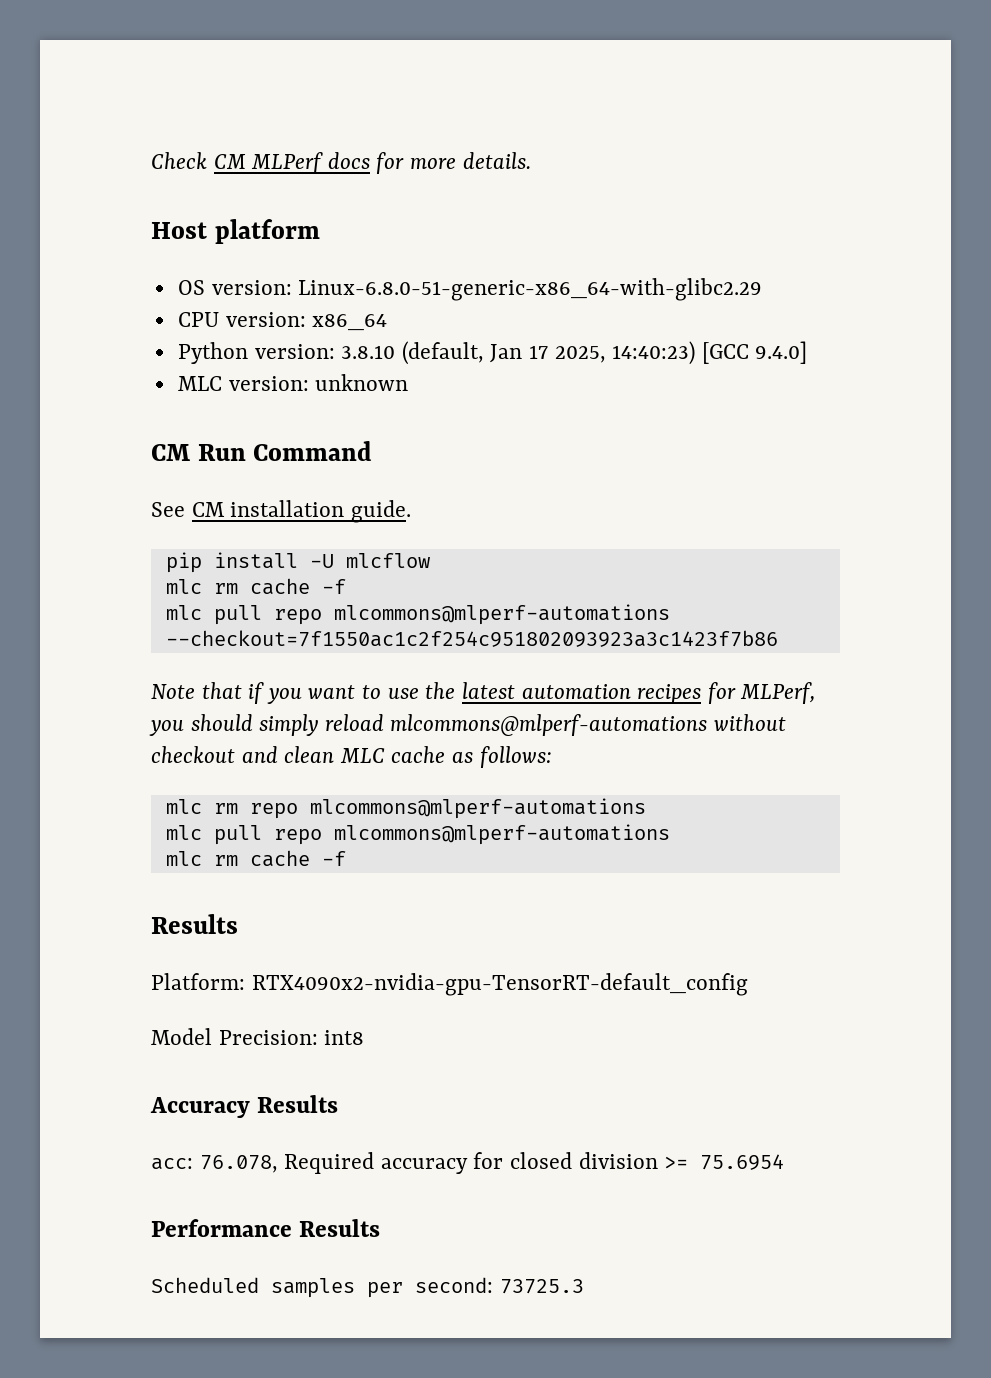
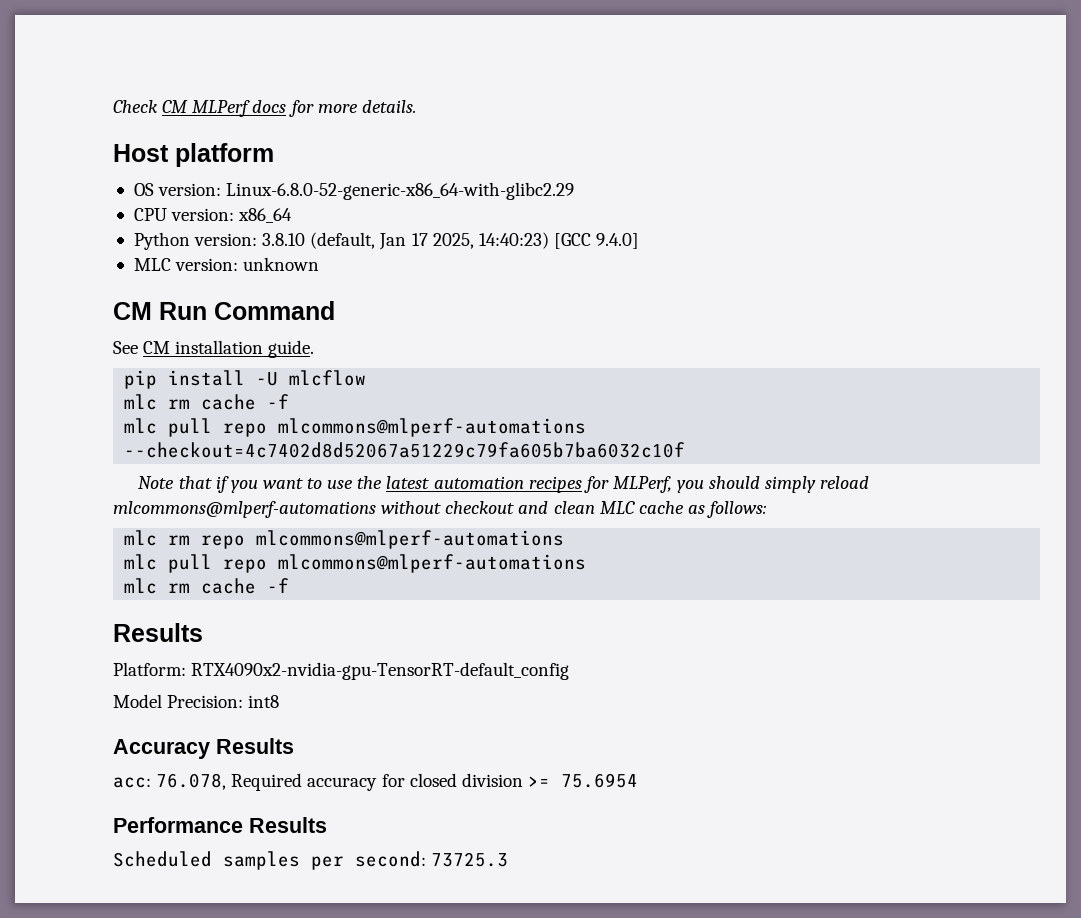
[298,278,763,301] Linux-6.8.0-51-generic-x86_64-with-glibc2.29 -> [226,182,575,200] Linux-6.8.0-52-generic-x86_64-with-glibc2.29
[165,630,778,647] --checkout=7f1550ac1c2f254c951802093923a3c1423f7b86 -> [124,442,686,458] --checkout=4c7402d8d52067a51229c79fa605b7ba6032c10f

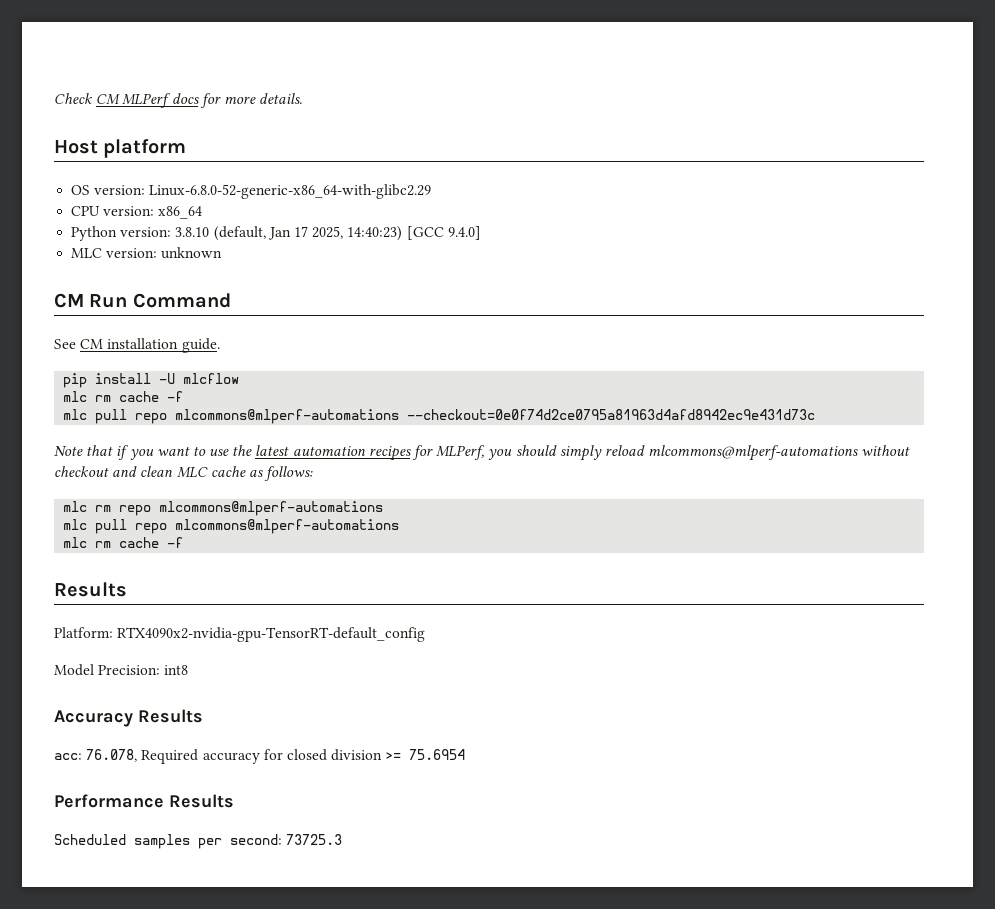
[124,442,686,458] --checkout=4c7402d8d52067a51229c79fa605b7ba6032c10f -> [407,409,816,420] --checkout=0e0f74d2ce0795a81963d4afd8942ec9e431d73c

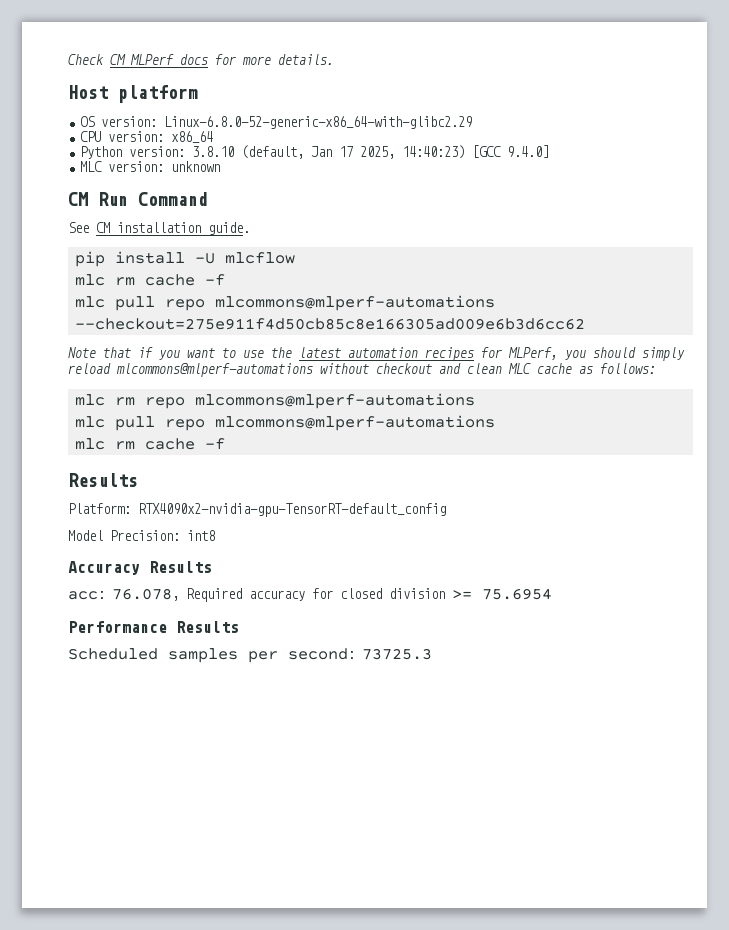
[407,409,816,420] --checkout=0e0f74d2ce0795a81963d4afd8942ec9e431d73c -> [74,318,585,330] --checkout=275e911f4d50cb85c8e166305ad009e6b3d6cc62

